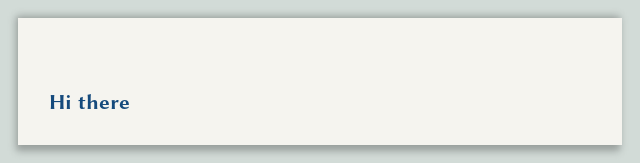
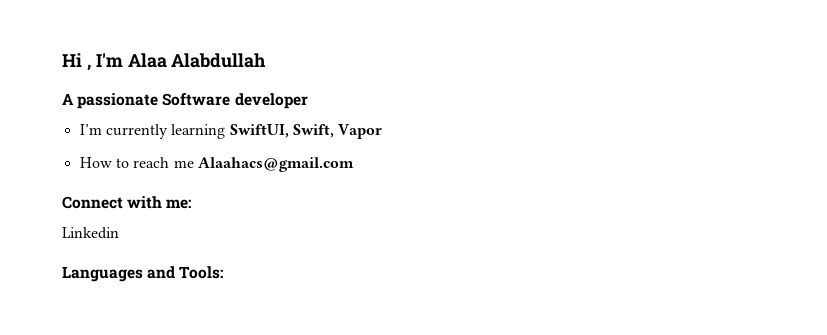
[77,94,130,109] there -> [86,53,267,71] [62,93,308,109] [79,124,383,139] [79,157,354,172] [62,196,192,209] [62,227,119,239] [62,266,224,282] , I'm Alaa Alabdullah // A passionate Software developer // I’m currently learning SwiftUI, Swift, Vapor // How to reach me Alaahacs@gmail.com // Connect with me: // Linkedin // Languages and Tools:

